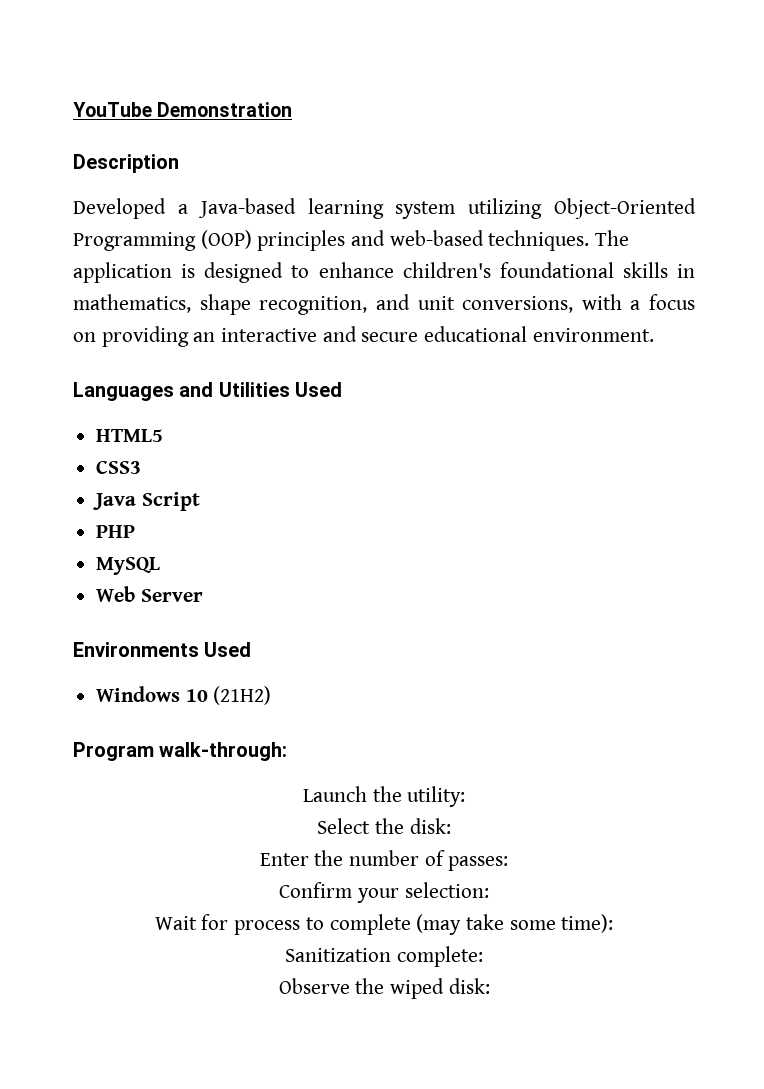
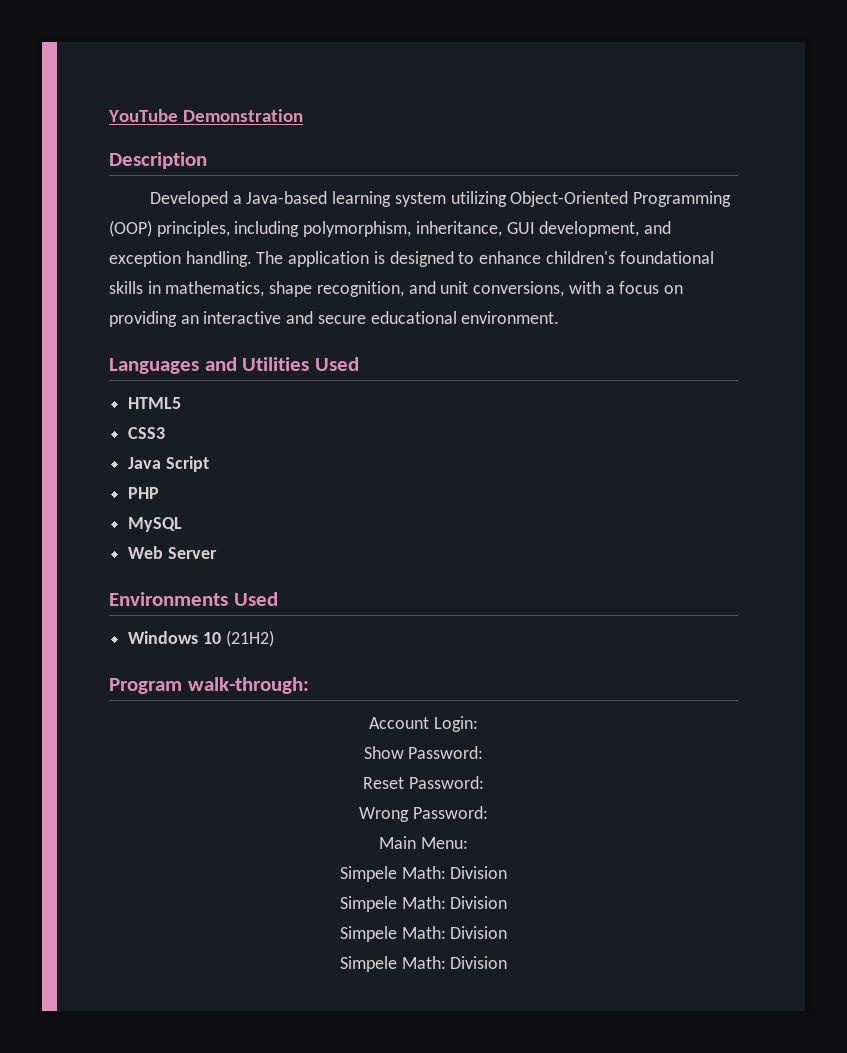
[257,230,590,251] principles and web-based techniques. -> [156,221,672,237] [109,251,252,267] principles, including polymorphism, inheritance, GUI development, and exception handling.
[302,786,466,807] [317,818,451,834] [259,850,509,871] [279,882,489,903] [154,914,614,935] [285,946,483,967] [278,978,490,999] Launch the utility: // Select the disk: // Enter the number of passes: // Confirm your selection: // Wait for process to complete (may take some time): // Sanitization complete: // Observe the wiped disk: -> [369,716,478,732] [363,746,484,759] [363,776,484,789] [359,806,488,822] [379,836,468,849] [339,866,508,882] [339,896,508,912] [339,926,508,942] [339,956,508,972] Account Login: // Show Password: // Reset Password: // Wrong Password: // Main Menu: // Simpele Math: Division // Simpele Math: Division // Simpele Math: Division // Simpele Math: Division

